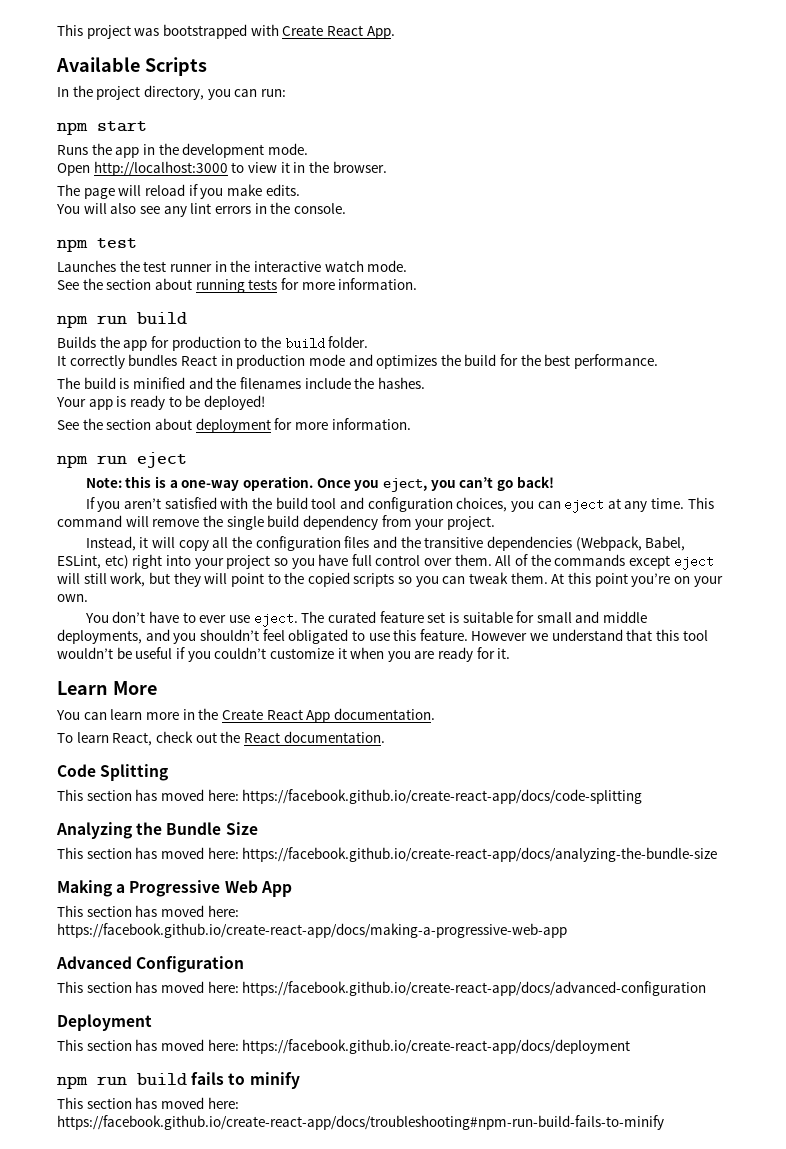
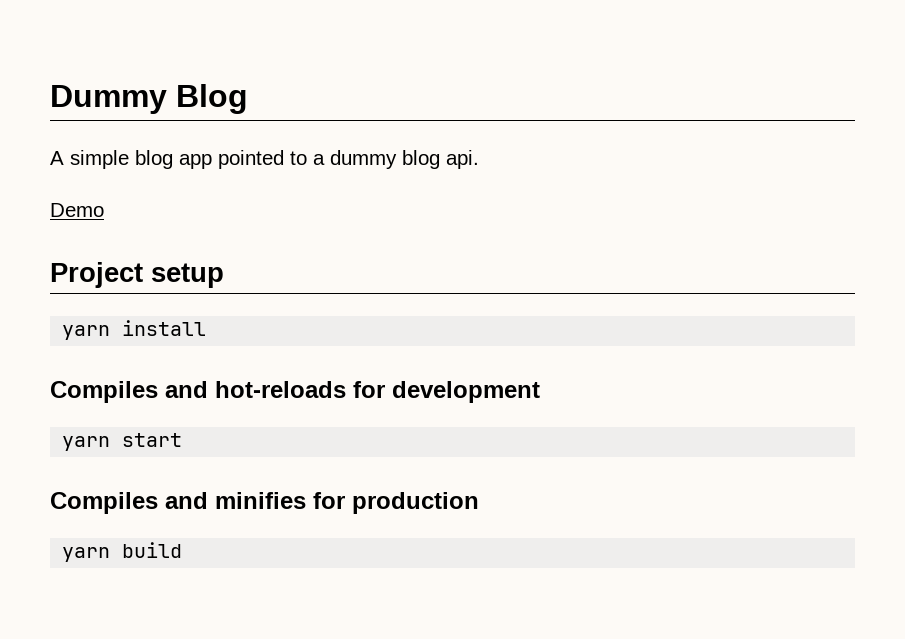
[57,24,395,39] [56,57,207,76] [57,85,286,100] [57,121,147,135] [57,143,308,158] [57,161,387,176] [57,184,300,199] [56,202,346,217] [57,238,137,252] [57,260,408,272] [57,278,418,293] [57,312,187,328] [57,336,369,351] [57,354,659,369] [57,377,425,389] [56,395,265,410] [57,418,411,433] [57,452,187,468] [85,476,554,492] [85,497,714,513] [57,515,495,530] [85,536,686,551] [57,554,714,570] [57,572,723,587] [57,594,88,602] [84,611,648,627] [57,629,708,644] [57,647,511,662] [57,681,157,695] [56,708,435,723] [57,731,385,746] [57,764,169,781] [57,789,643,804] [56,822,258,839] [57,847,718,862] [57,880,292,897] [57,905,239,917] [57,923,567,938] [56,956,245,973] [57,981,707,996] [57,1014,152,1031] [57,1039,631,1054] [57,1072,300,1089] [57,1097,239,1109] [57,1115,664,1130] This project was bootstrapped with Create React App. // Available Scripts // In the project directory, you can run: // npm start // Runs the app in the development mode. // Open http://localhost:3000 to view it in the browser. // The page will reload if you make edits. // You will also see any lint errors in the console. // npm test // Launches the test runner in the interactive watch mode. // See the section about running tests for more information. // npm run build // Builds the app for production to the build folder. // It correctly bundles React in production mode and optimizes the build for the best performance. // The build is minified and the filenames include the hashes. // Your app is ready to be deployed! // See the section about deployment for more information. // npm run eject // Note: this is a one-way operation. Once you eject, you can’t go back! // If you aren’t satisfied with the build tool and configuration choices, you can eject at any time. This command will remove the single build dependency from your project. // Instead, it will copy all the configuration files and the transitive dependencies (Webpack, Babel, ESLint, etc) right into your project so you have full control over them. All of the commands except eject will still work, but they will point to the copied scripts so you can tweak them. At this point you’re on your own. // You don’t have to ever use eject. The curated feature set is suitable for small and middle deployments, and you shouldn’t feel obligated to use this feature. However we understand that this tool wouldn’t be useful if you couldn’t customize it when you are ready for it. // Learn More // You can learn more in the Create React App documentation. // To learn React, check out the React documentation. // Code Splitting // This section has moved here: https://facebook.github.io/create-react-app/docs/code-splitting // Analyzing the Bundle Size // This section has moved here: https://facebook.github.io/create-react-app/docs/analyzing-the-bundle-size // Making a Progressive Web App // This section has moved here: https://facebook.github.io/create-react-app/docs/making-a-progressive-web-app // Advanced Configuration // This section has moved here: https://facebook.github.io/create-react-app/docs/advanced-configuration // Deployment // This section has moved here: https://facebook.github.io/create-react-app/docs/deployment // npm run build fails to minify // This section has moved here: https://facebook.github.io/create-react-app/docs/troubleshooting#npm-run-build-fails-to-minify -> [50,84,248,114] [50,150,479,169] [50,203,104,217] [50,262,224,288] [62,320,207,340] [50,381,540,403] [62,433,183,451] [50,492,479,514] [62,542,183,562] Dummy Blog // A simple blog app pointed to a dummy blog api. // Demo // Project setup // yarn install // Compiles and hot-reloads for development // yarn start // Compiles and minifies for production // yarn build

